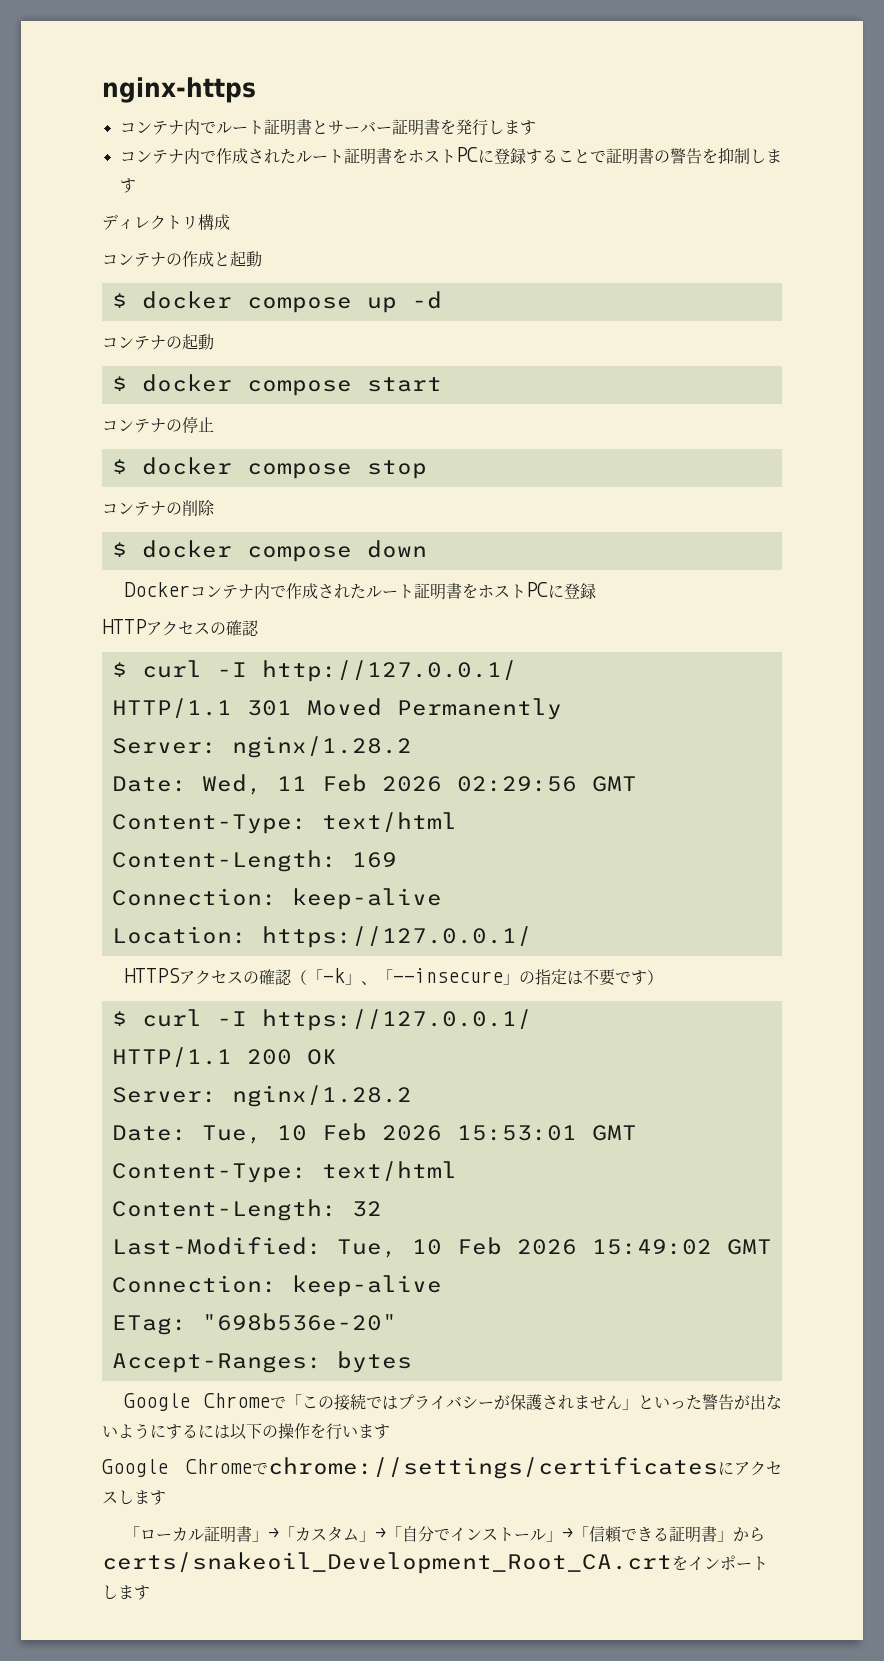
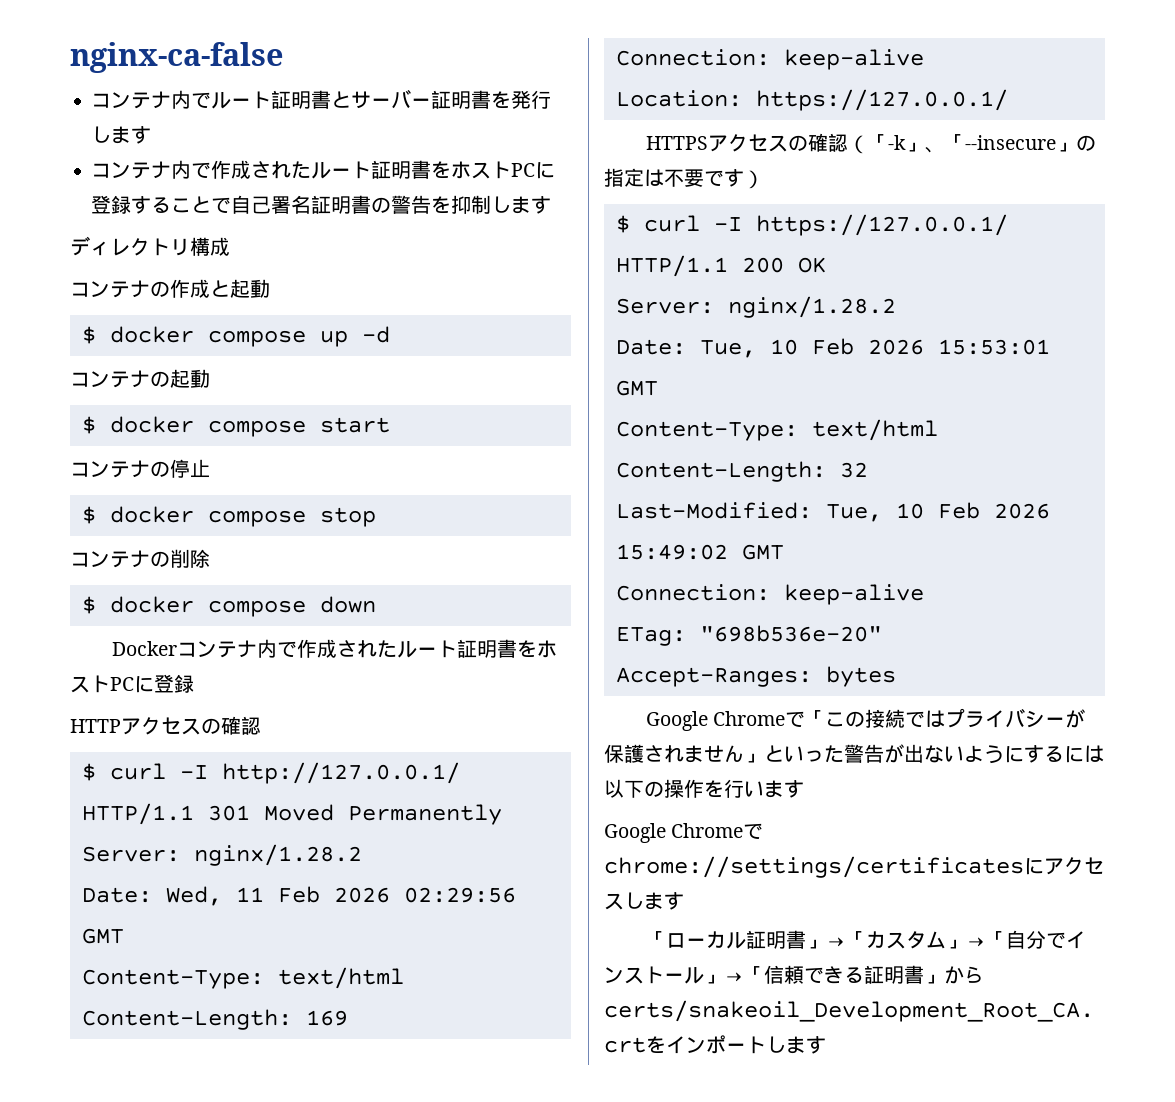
[102,77,256,103] nginx-https -> [70,42,283,73] nginx-ca-false
(606, 156) none -> [231,195,312,214] 自己署名

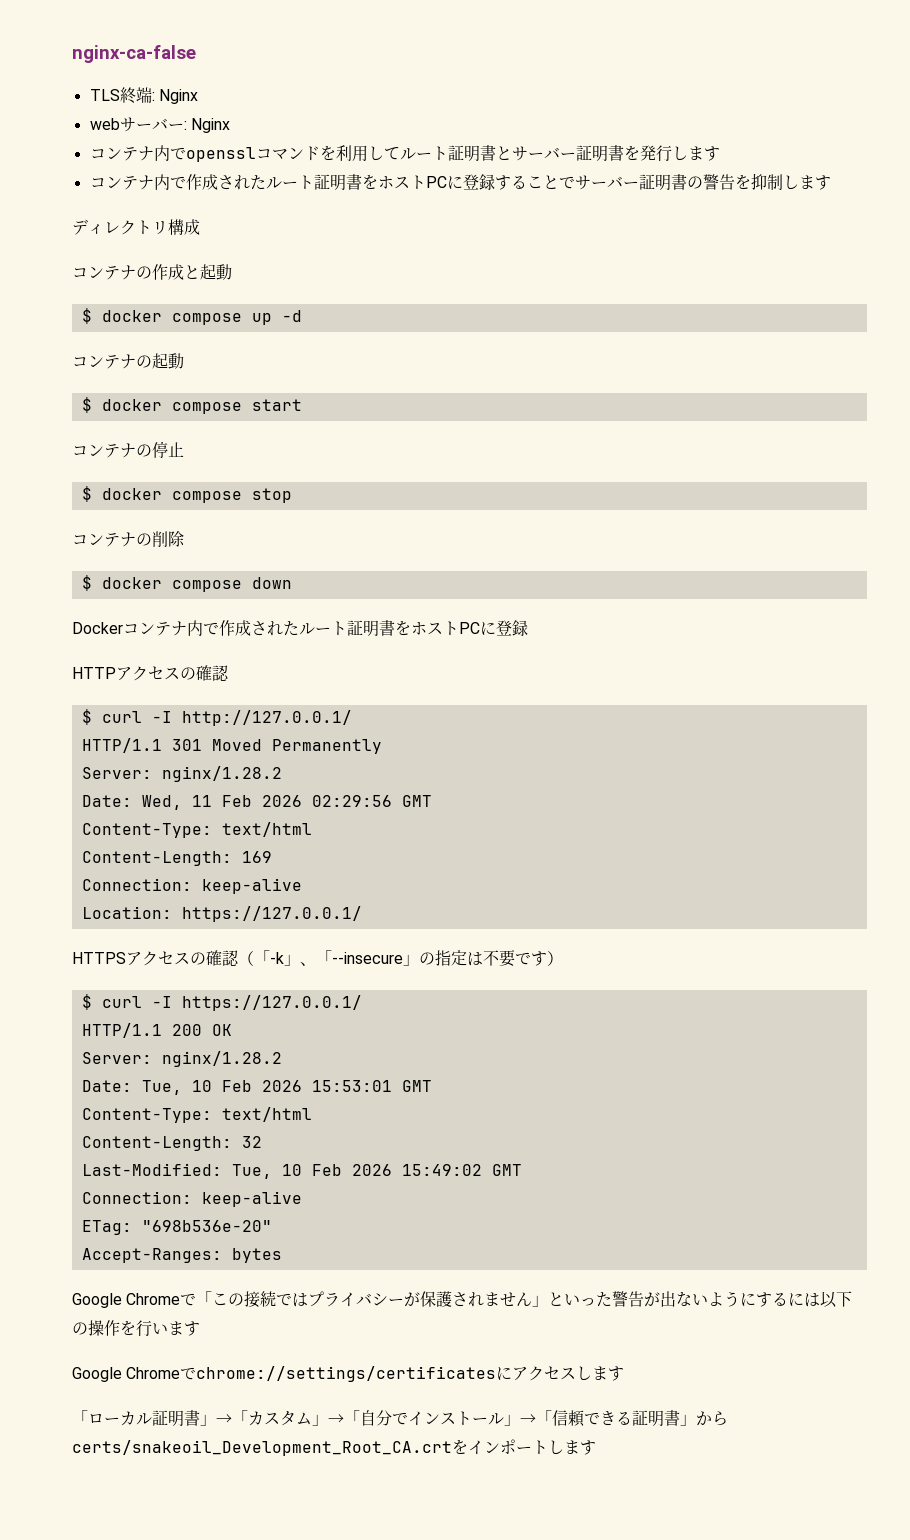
[91,90,212,109] コンテナ内で -> [89,87,198,104] [89,117,230,133] [89,145,400,162] TLS終端: Nginx // webサーバー: Nginx // コンテナ内でopensslコマンドを利用して
[231,195,312,214] 自己署名 -> [574,175,639,190] サーバー

